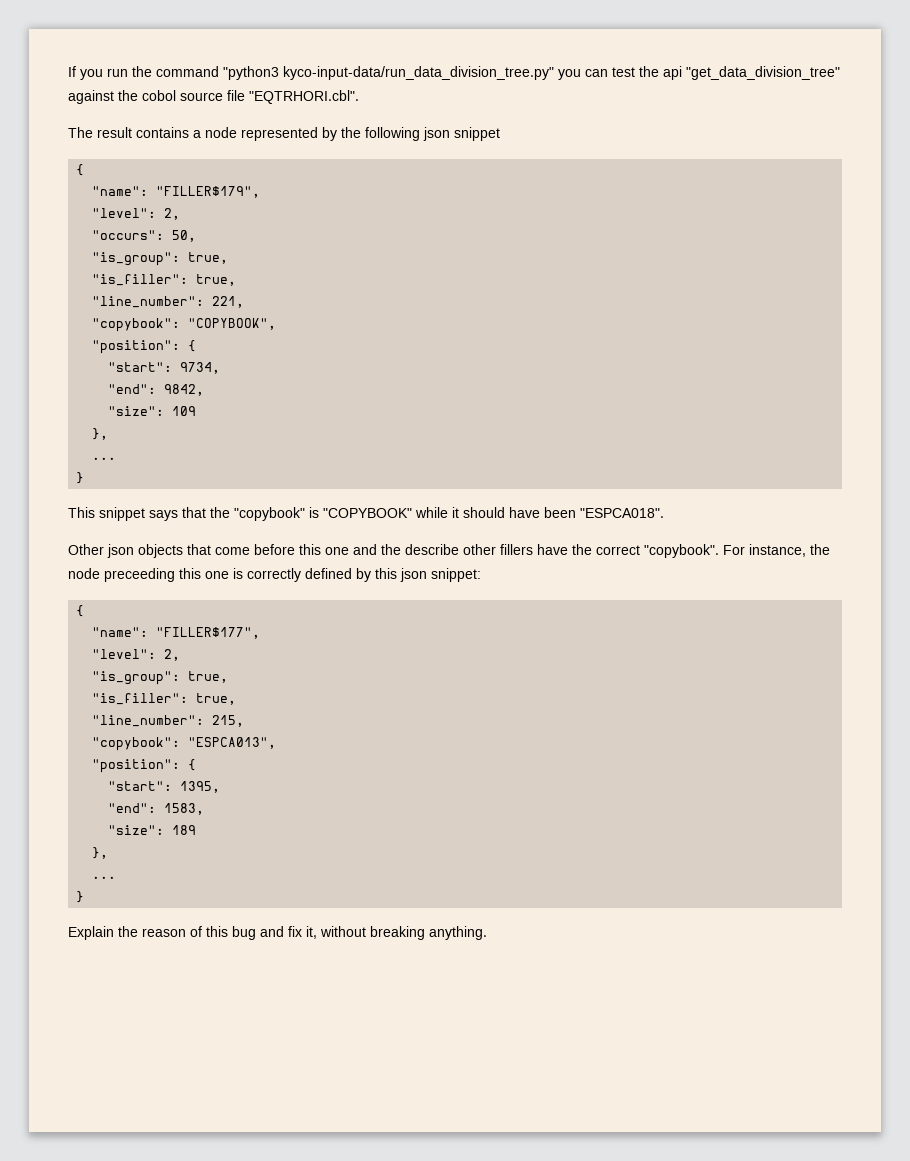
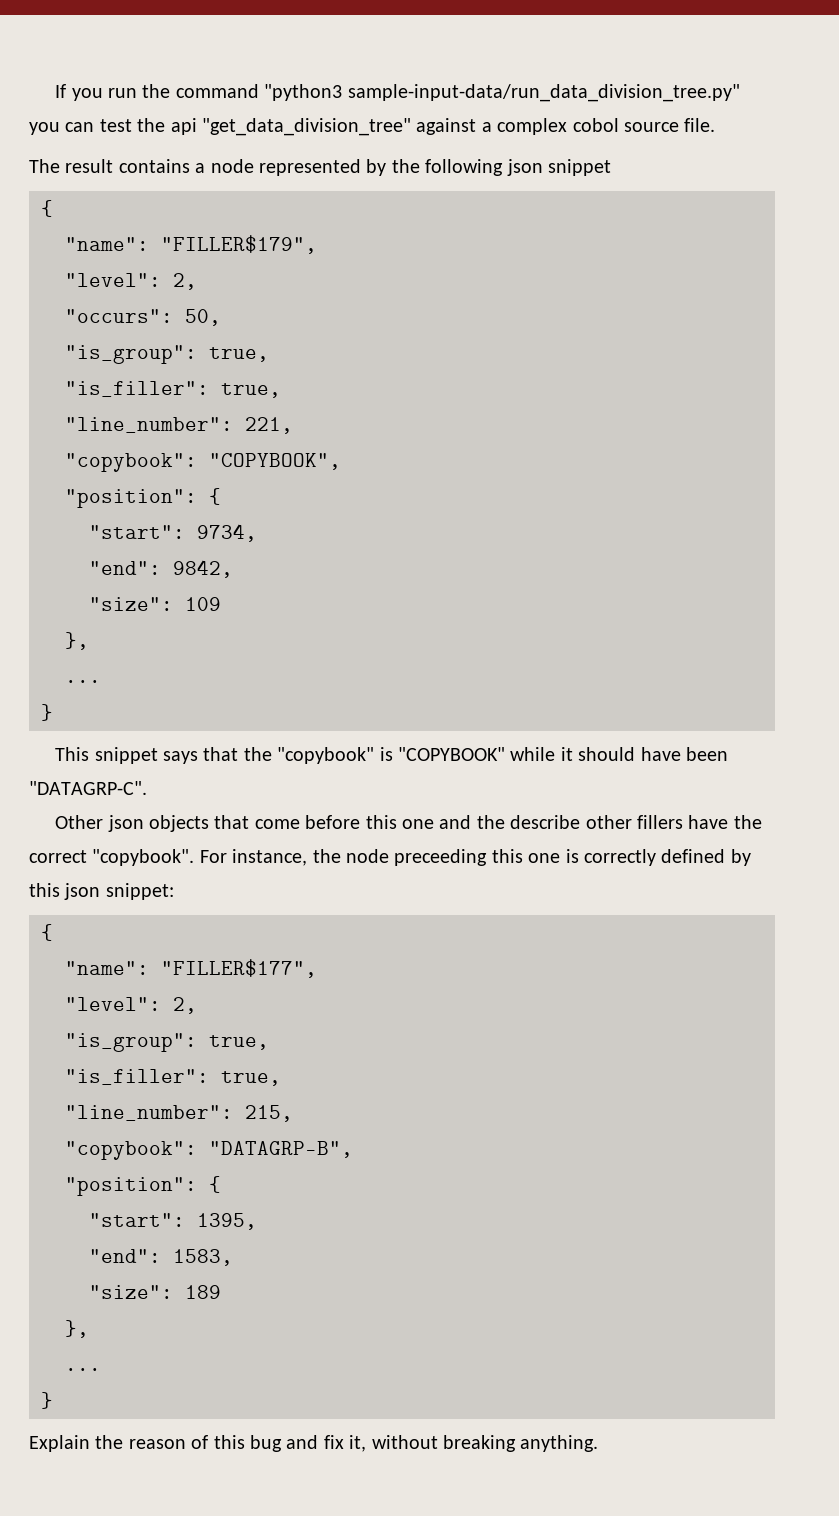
[283,66,554,80] kyco-input-data/run_data_division_tree.py" -> [347,84,740,102] sample-input-data/run_data_division_tree.py"
[118,90,359,104] the cobol source file "EQTRHORI.cbl". -> [481,118,716,135] a complex cobol source file.
[580,508,664,518] "ESPCA018". -> [29,781,147,795] "DATAGRP-C".
[188,737,277,749] "ESPCA013", -> [209,1141,353,1158] "DATAGRP-B",

